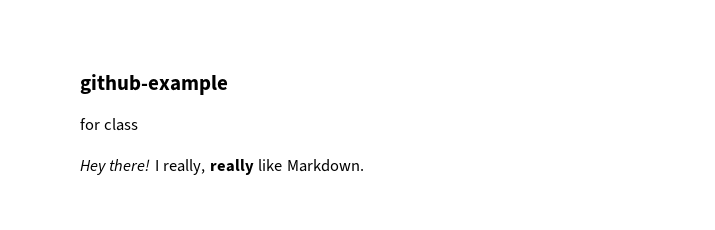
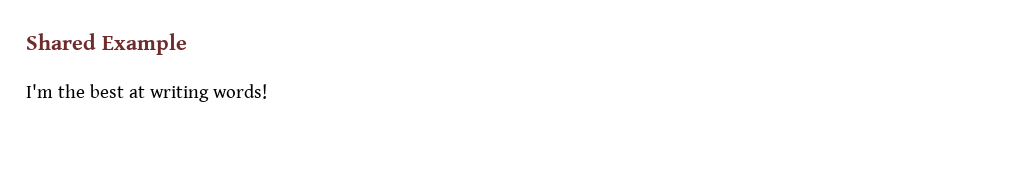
[80,74,228,95] [80,118,139,131] [80,159,364,175] github-example // for class // Hey there! I really, really like Markdown. -> [26,33,187,55] [26,84,267,102] Shared Example // I'm the best at writing words!

